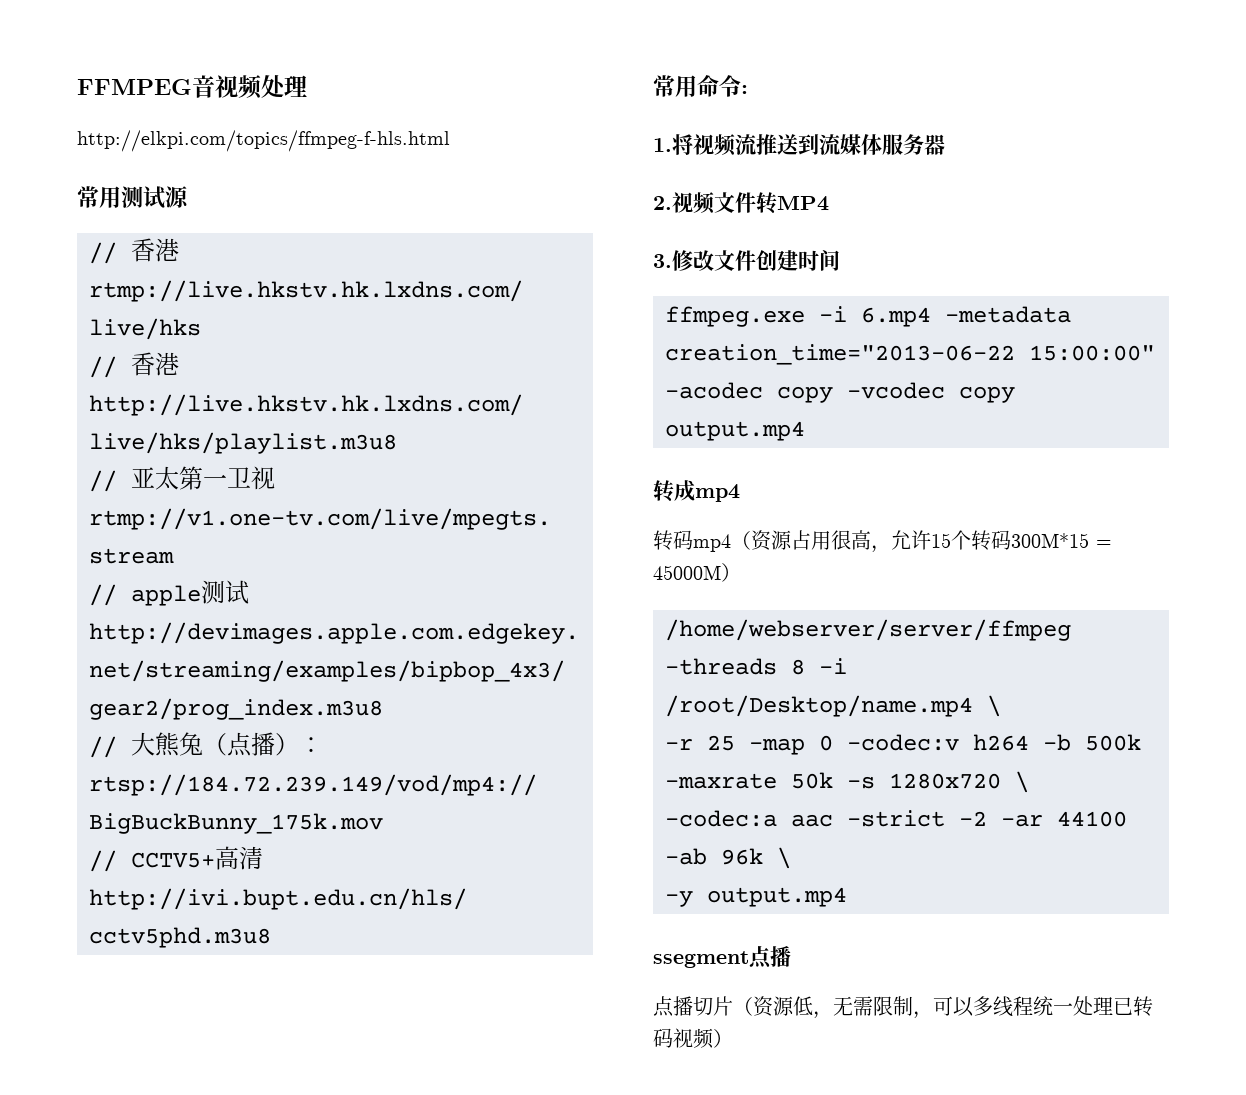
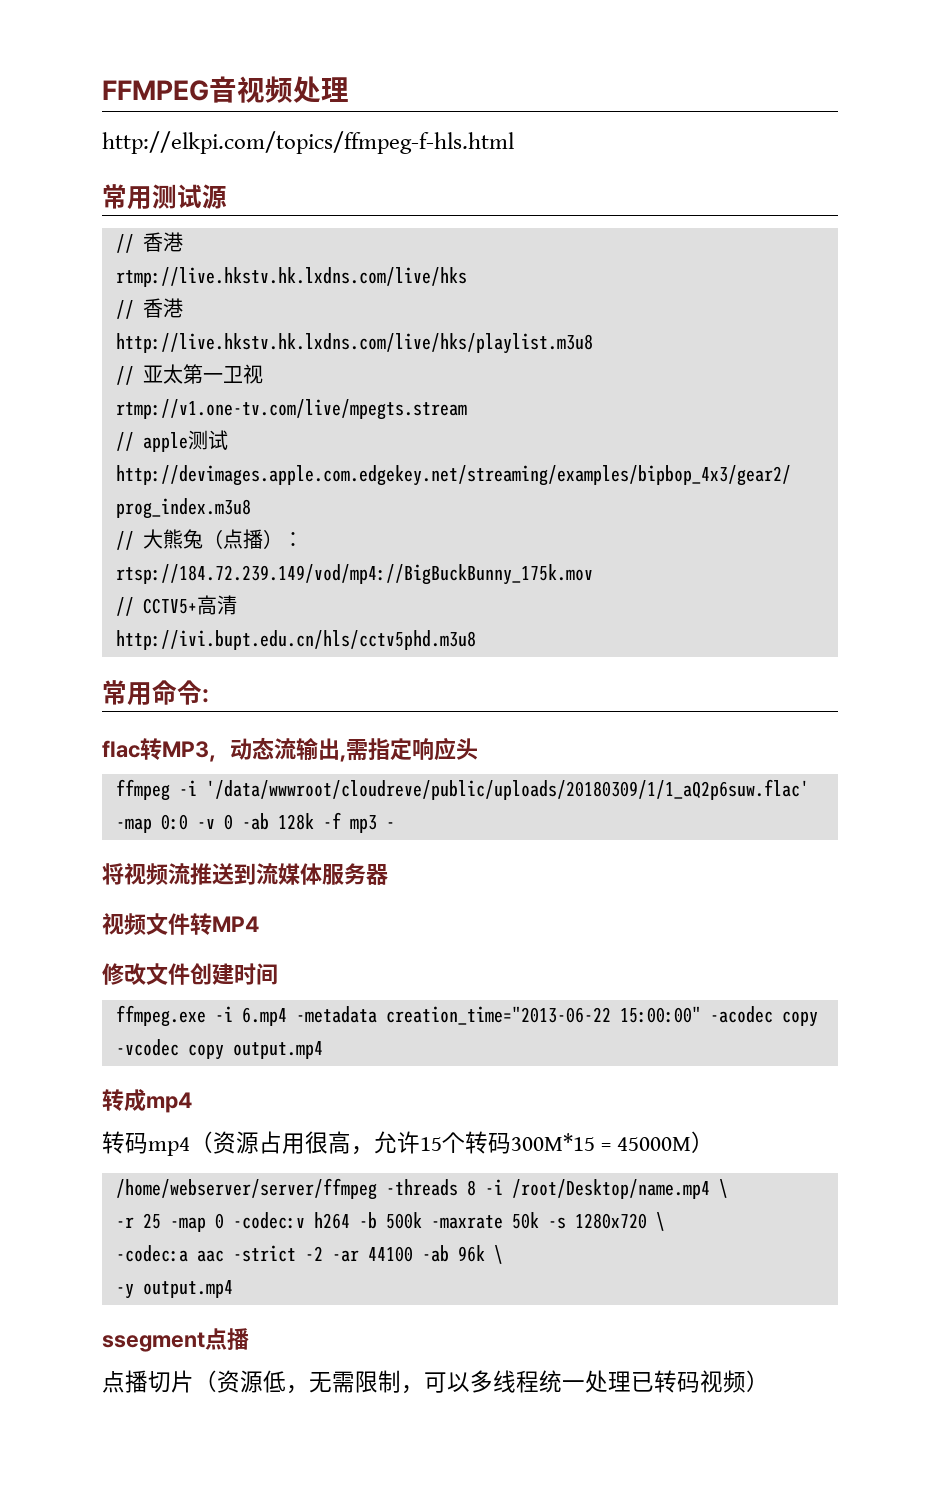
[653,138,672,152] 1. -> [102,737,478,762] [115,779,809,801] [115,812,395,833] flac转MP3，动态流输出,需指定响应头 // ffmpeg -i '/data/wwwroot/cloudreve/public/uploads/20180309/1/1_aQ2p6suw.flac' -map 0:0 -v 0 -ab 128k -f mp3 - //
[653,196,672,210] 2. -> (388, 874) none
[653,254,672,268] 3. -> (259, 924) none

